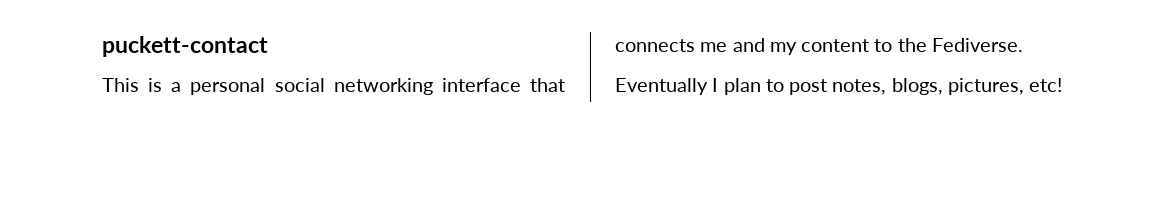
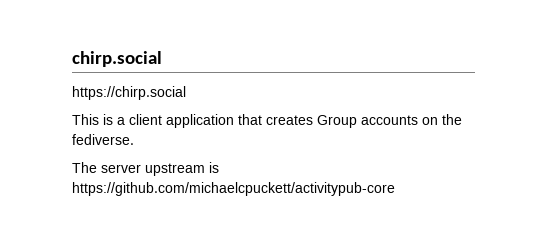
[102,36,268,57] puckett-contact -> [72,51,162,67] [72,86,186,100] chirp.social // https://chirp.social
[190,78,565,95] [615,38,1023,55] [615,78,1063,95] personal social networking interface that connects me and my content to the Fediverse. // Eventually I plan to post notes, blogs, pictures, etc! -> [129,114,462,128] [72,134,134,145] [72,162,219,176] [72,182,395,196] client application that creates Group accounts on the fediverse. // The server upstream is https://github.com/michaelcpuckett/activitypub-core

